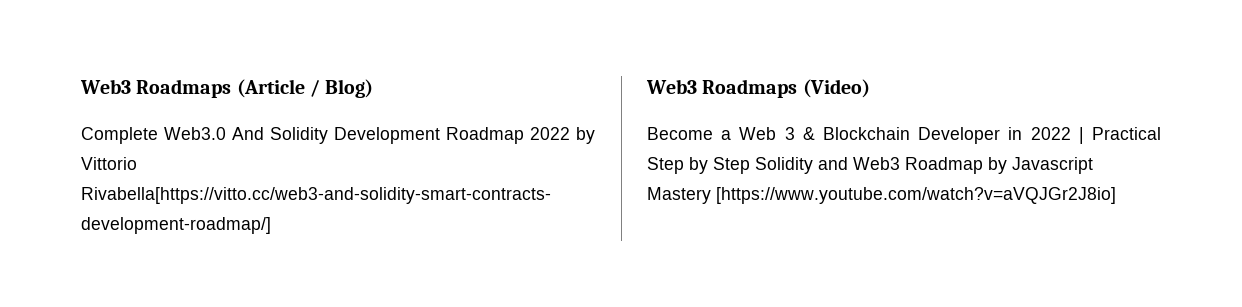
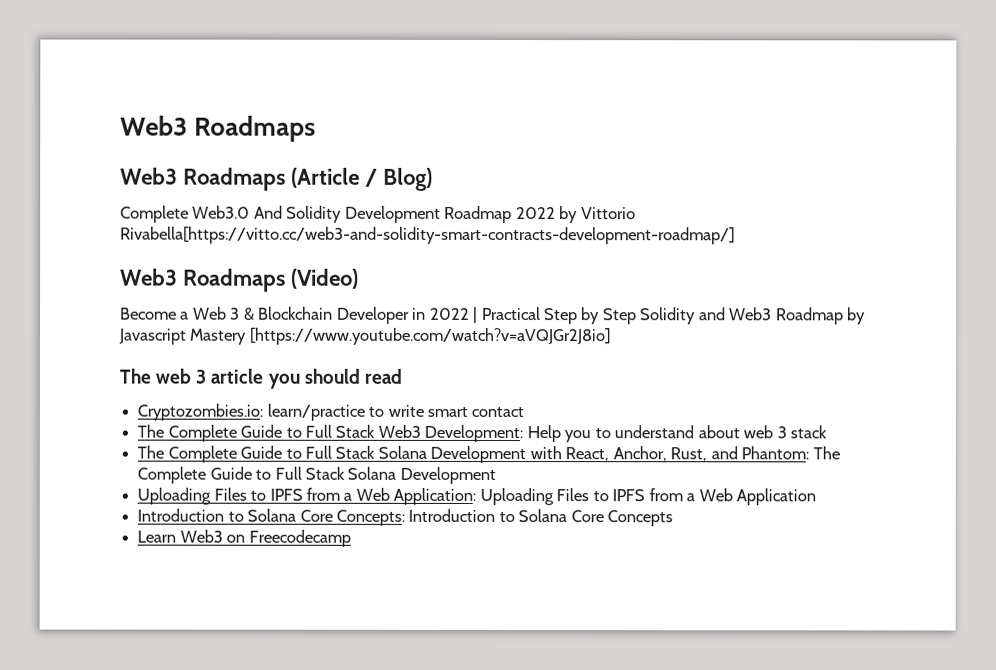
[80,79,232,98] Web3 Roadmaps -> [120,115,317,142] [120,167,286,191] Web3 Roadmaps // Web3 Roadmaps
(1116, 195) none -> [119,368,402,389] [137,403,525,421] [137,424,827,443] [137,445,840,464] [137,466,496,484] [137,487,816,506] [137,508,674,527] [137,529,351,547] // The web 3 article you should read // Cryptozombies.io: learn/practice to write smart contact // The Complete Guide to Full Stack Web3 Development: Help you to understand about web 3 stack // The Complete Guide to Full Stack Solana Development with React, Anchor, Rust, and Phantom: The Complete Guide to Full Stack Solana Development // Uploading Files to IPFS from a Web Application: Uploading Files to IPFS from a Web Application // Introduction to Solana Core Concepts: Introduction to Solana Core Concepts // Learn Web3 on Freecodecamp

